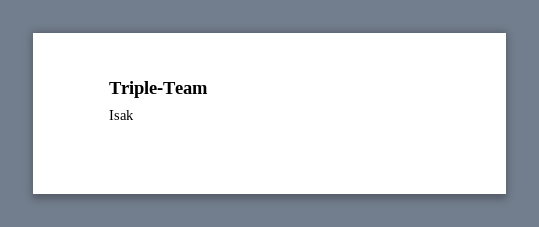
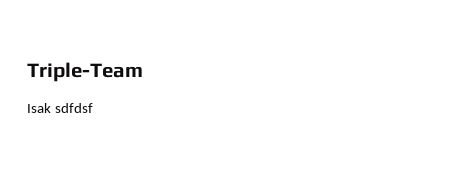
(134, 115) none -> [54,103,93,113] sdfdsf

